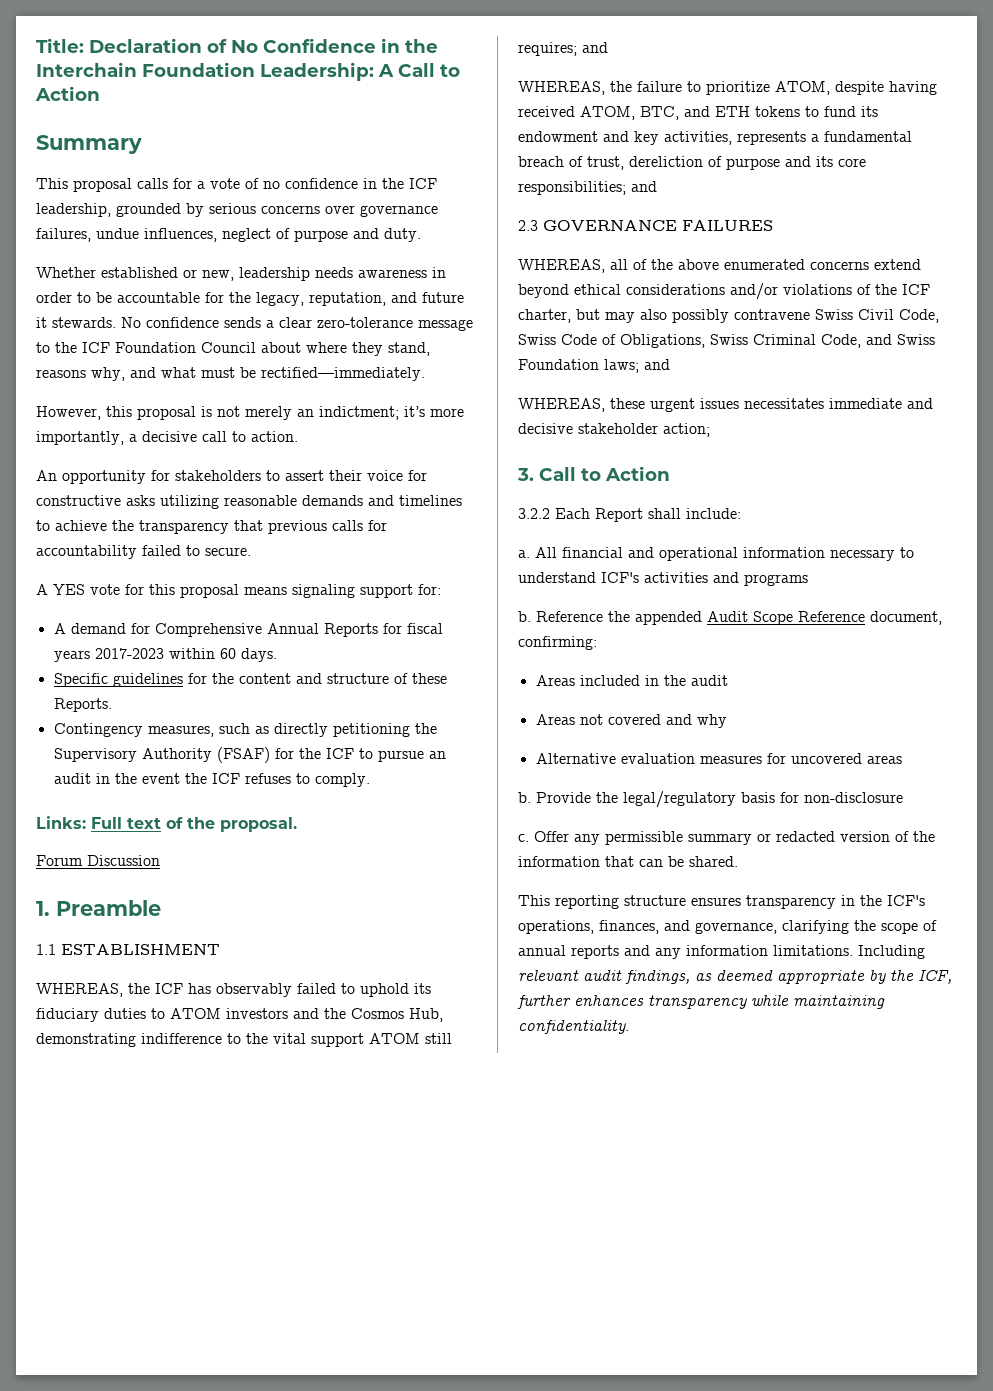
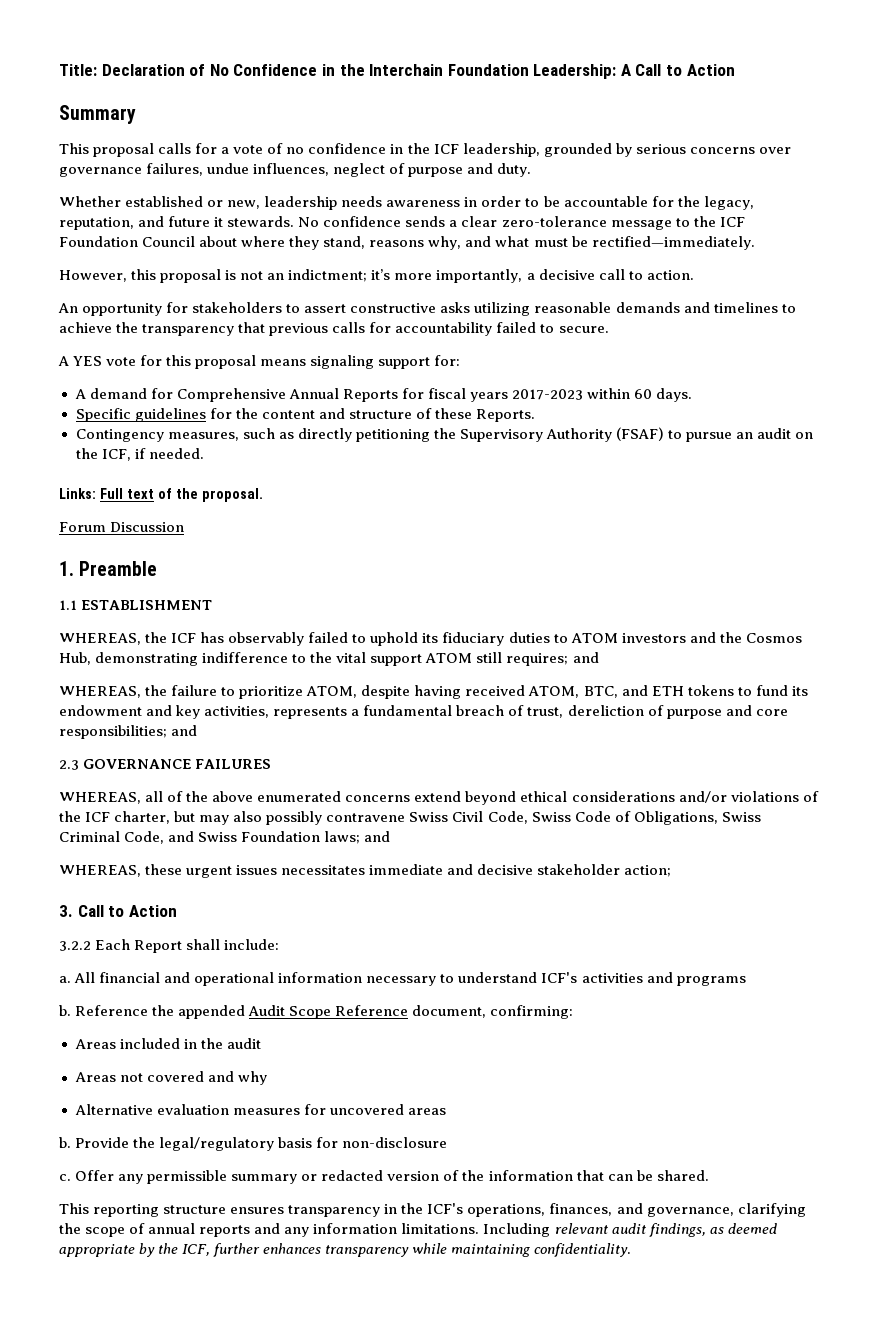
[245,406,292,420] merely -> (264, 275) none
[329,470,427,481] their voice for -> (347, 308) none
[274,748,354,759] for the ICF -> (664, 434) none
[95,773,370,787] in the event the ICF refuses to comply. -> [795,432,814,439] [75,448,204,461] on the ICF, if needed.
[816,156,833,167] its -> (752, 710) none

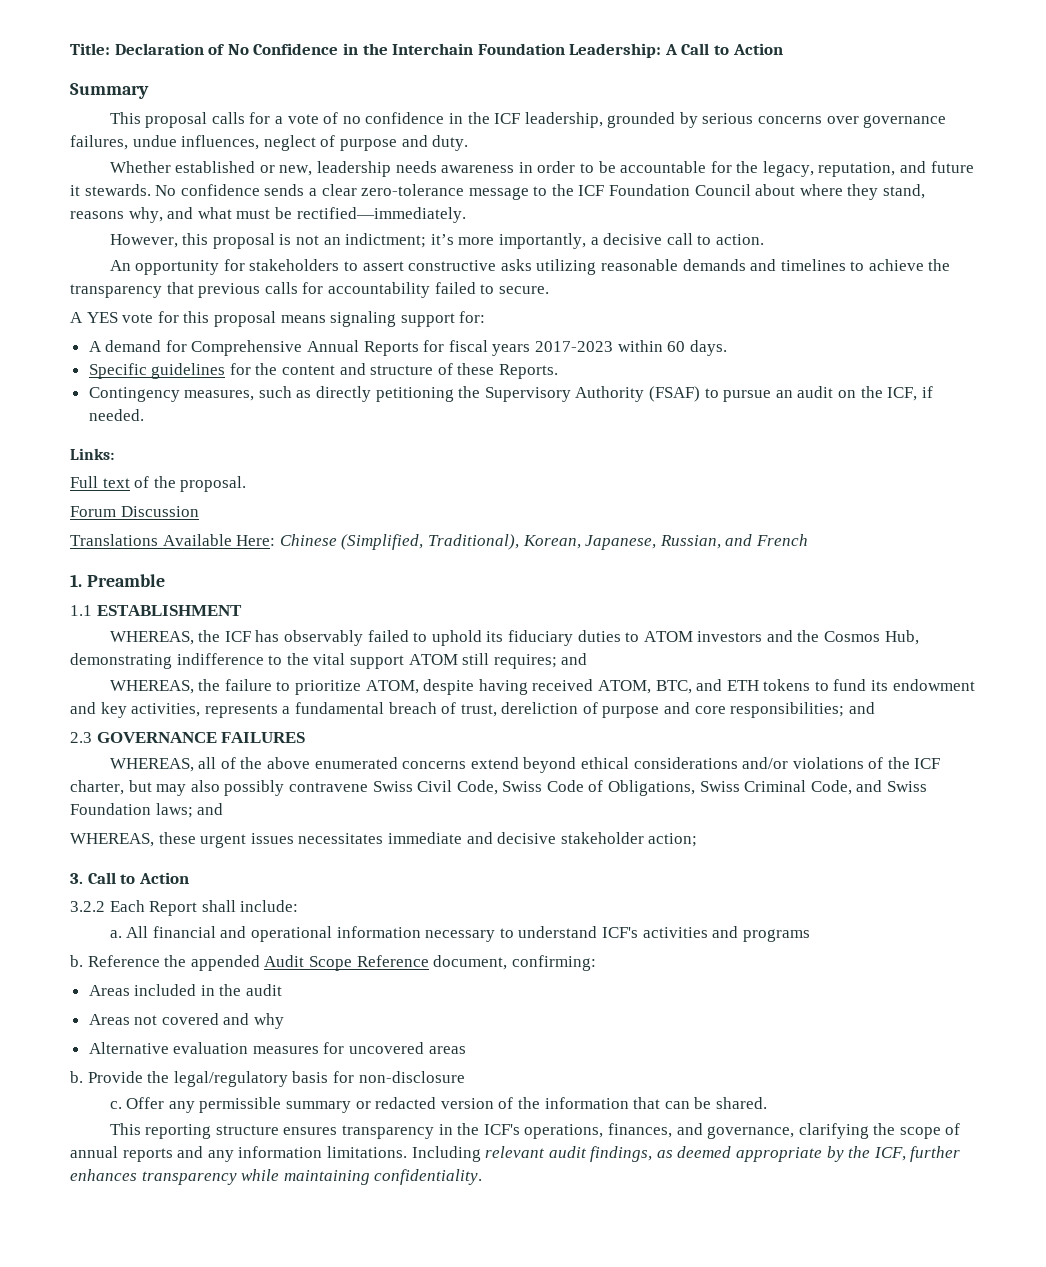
(96, 493) none -> (114, 454) //
(185, 527) none -> [70,534,808,550] // Translations Available Here: Chinese (Simplified, Traditional), Korean, Japanese, Russian, and French

